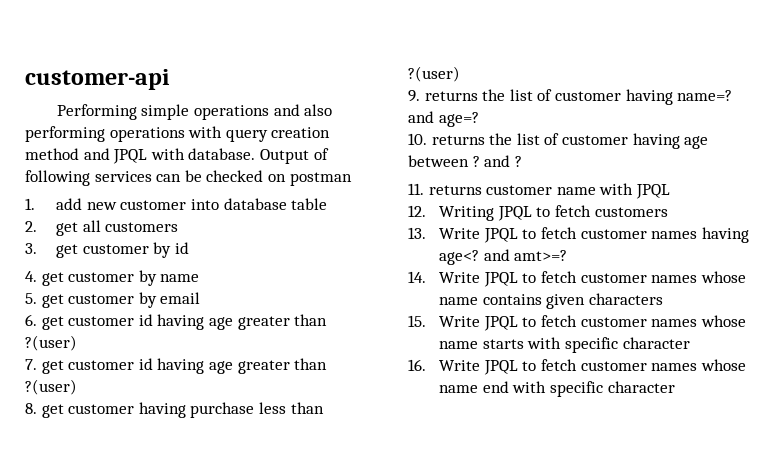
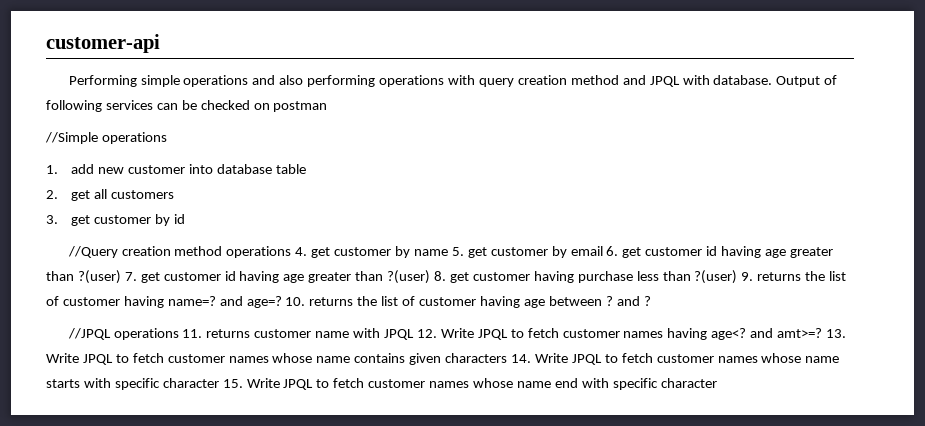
(352, 179) none -> [45,132,167,144] // //Simple operations
(189, 248) none -> [67,246,292,258] //Query creation method operations
(200, 278) // -> (448, 252) none
(201, 298) // -> (603, 251) none
(77, 343) // -> (121, 277) none
(77, 387) // -> (431, 277) none
(460, 74) // -> (738, 277) none
(479, 119) // -> (282, 302) none
(522, 161) none -> [67,328,179,340] //JPQL operations
[408,205,668,221] [408,227,426,239] // 12. Writing JPQL to fetch customers // 13. -> [416,329,437,338] 12.
[408,271,426,283] // 14. -> [826,329,847,338] 13.
[408,315,426,327] // 15. -> [511,354,532,363] 14.
[408,359,426,371] // 16. -> [222,379,243,388] 15.

